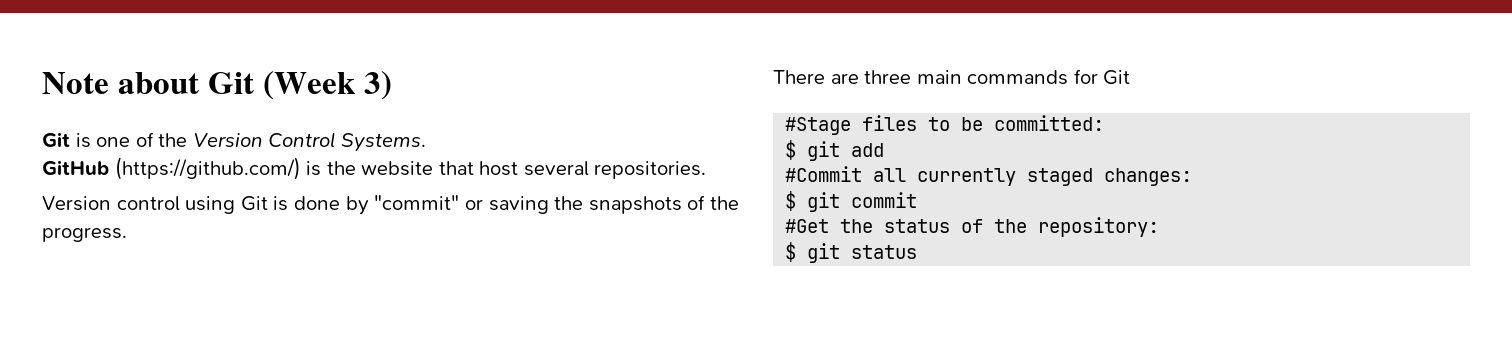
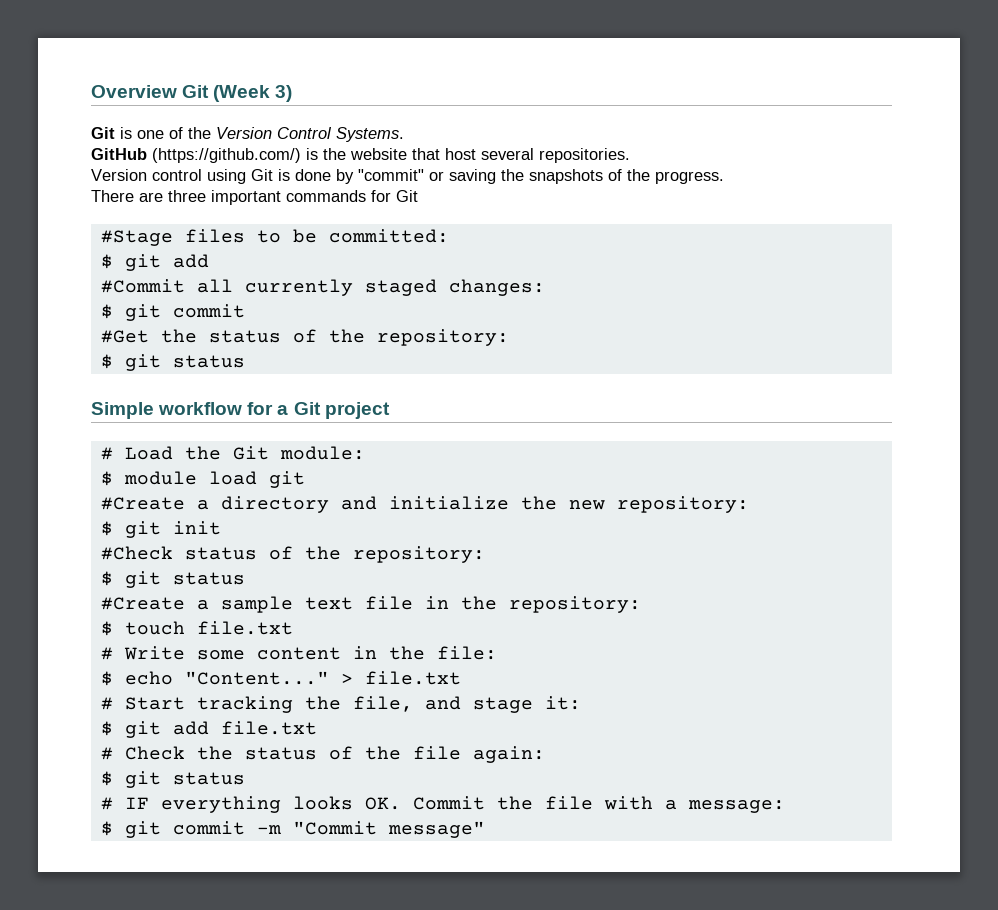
[42,72,199,94] Note about -> [91,85,177,98] Overview
[916,70,962,84] main -> [211,190,281,205] important
(918, 252) none -> [91,402,390,419] [100,446,365,460] [100,471,305,488] [100,496,749,513] [100,521,221,538] [100,546,485,563] [100,571,245,588] [100,596,641,613] [100,621,293,636] [100,646,497,660] [100,671,461,686] [100,696,581,713] [100,721,317,738] [100,746,545,763] [100,771,245,788] [100,796,785,813] [100,821,485,838] // Simple workflow for a Git project // # Load the Git module: // $ module load git // #Create a directory and initialize the new repository: // $ git init // #Check status of the repository: // $ git status // #Create a sample text file in the repository: // $ touch file.txt // # Write some content in the file: // $ echo "Content..." > file.txt // # Start tracking the file, and stage it: // $ git add file.txt // # Check the status of the file again: // $ git status // # IF everything looks OK. Commit the file with a message: // $ git commit -m "Commit message"

